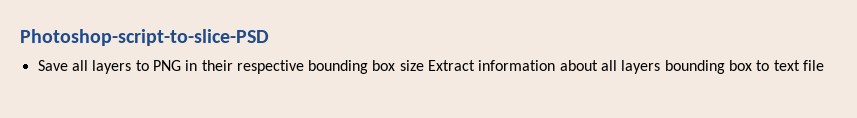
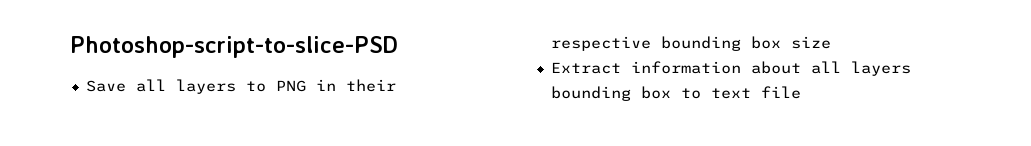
(424, 65) none -> (831, 42) //

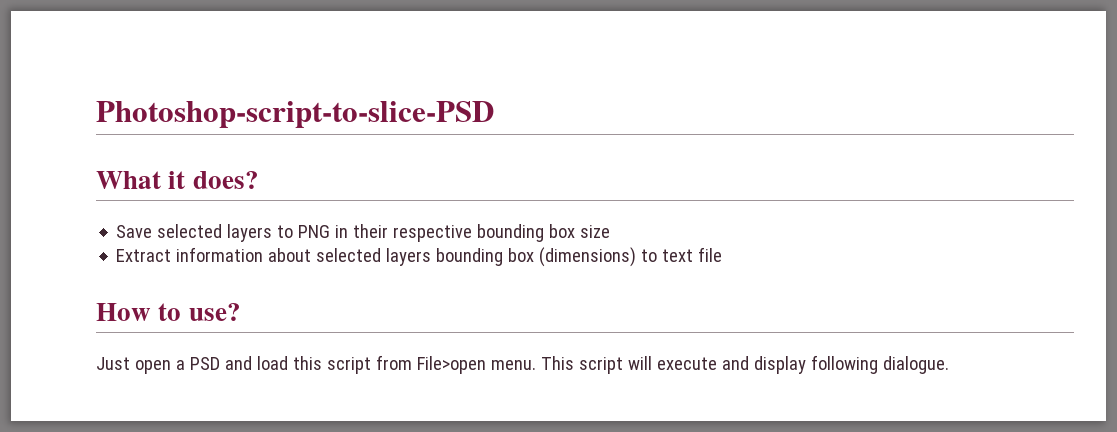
(398, 47) none -> [96,171,259,189] // What it does?
[135,79,166,92] all -> [157,224,223,238] selected
[810,61,841,74] all -> [316,248,382,262] selected
(671, 92) none -> [539,247,637,267] (dimensions)
(801, 92) none -> [96,303,241,321] [96,355,949,374] // How to use? // Just open a PSD and load this script from File>open menu. This script will execute and display following dialogue.

